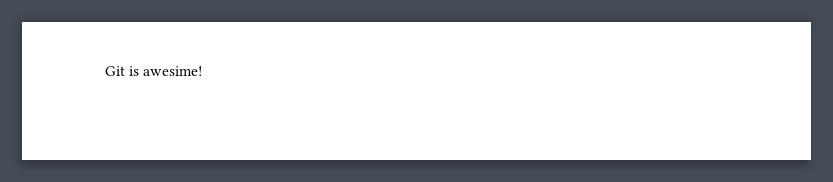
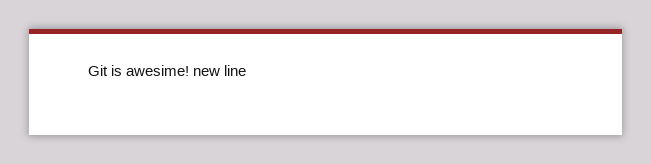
(203, 71) none -> [193,65,247,76] new line

